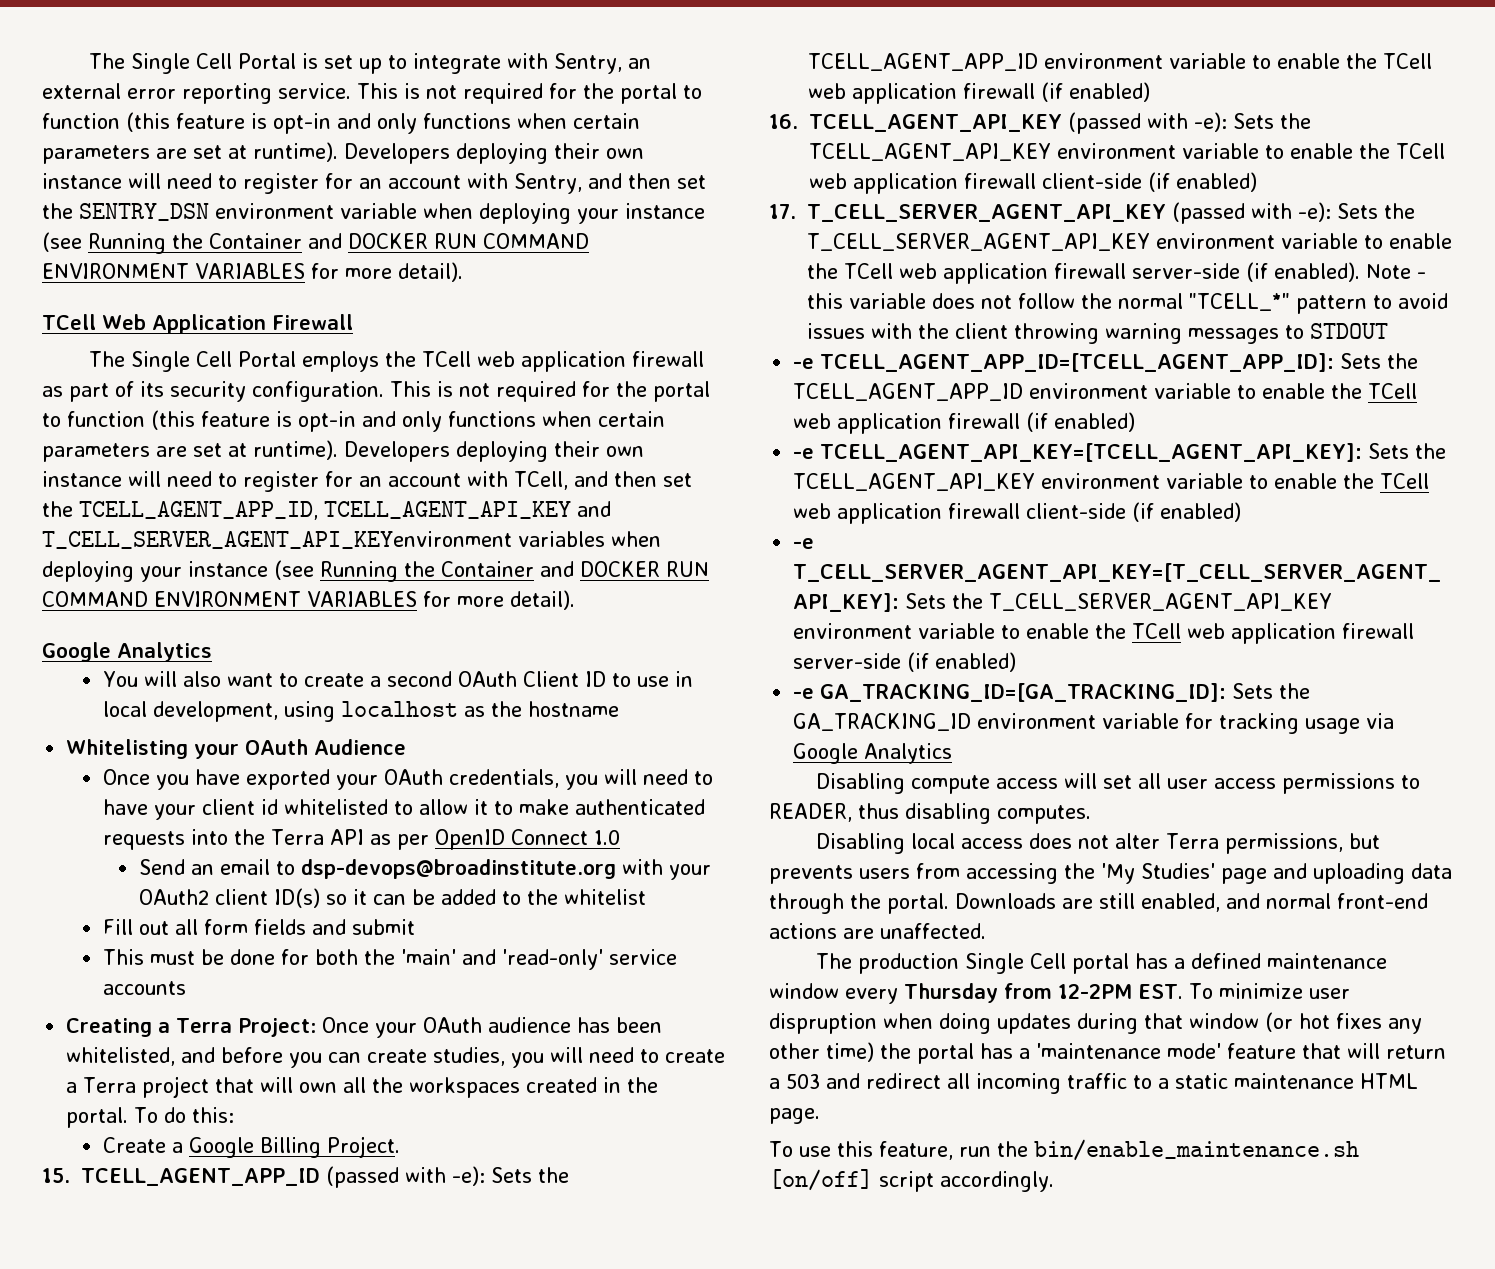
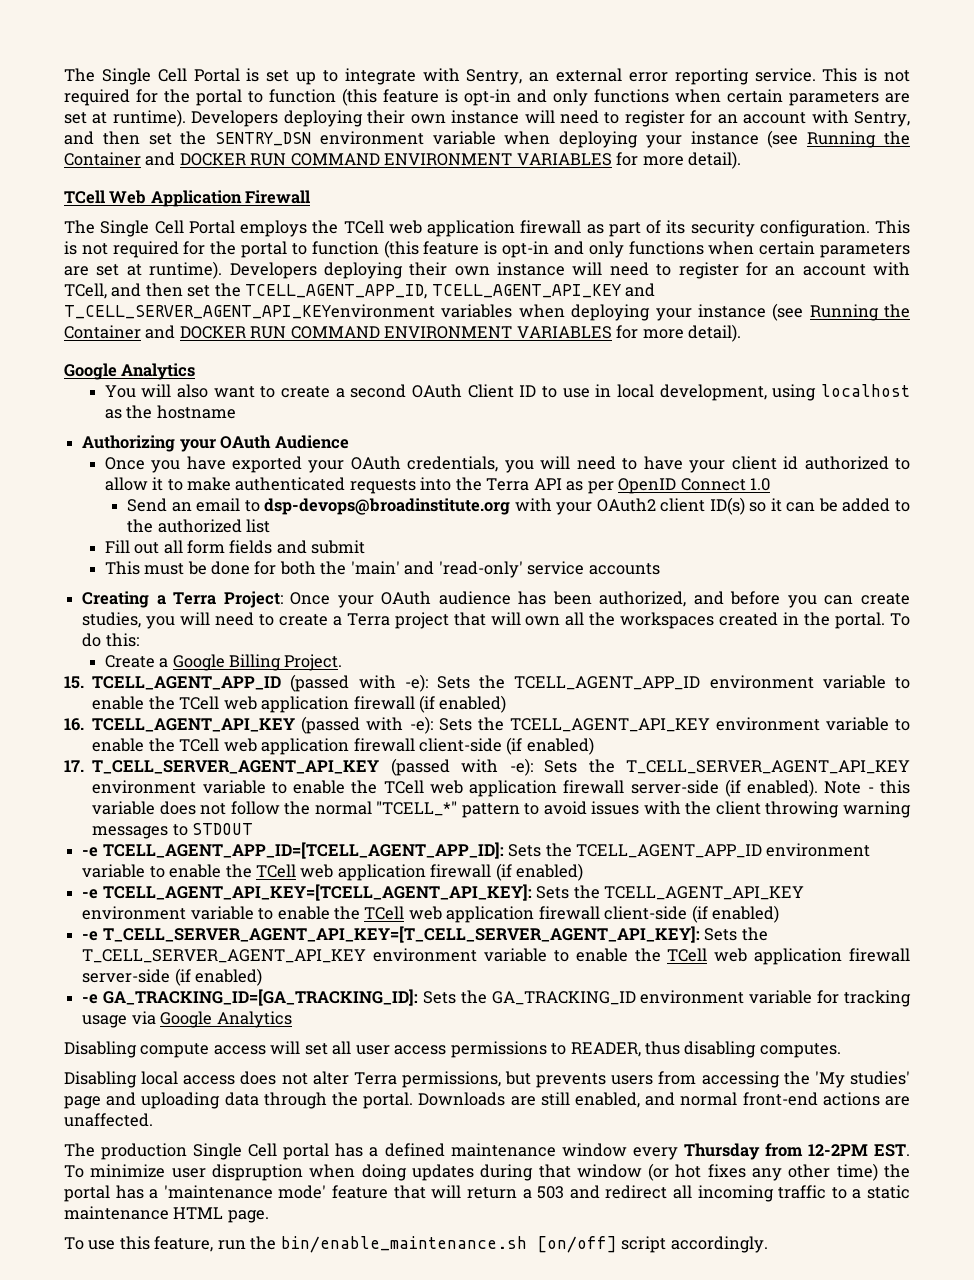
[66,739,189,759] Whitelisting -> [82,435,176,452] Authorizing
[283,799,388,815] whitelisted -> [804,456,889,470] authorized
[563,889,646,905] whitelist -> [157,519,270,533] authorized list
[66,1047,176,1066] whitelisted, -> [599,591,687,607] authorized,
[1141,863,1215,879] Studies' -> [849,1071,910,1085] studies'

